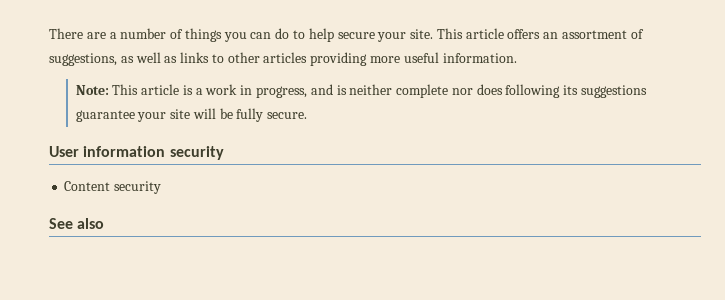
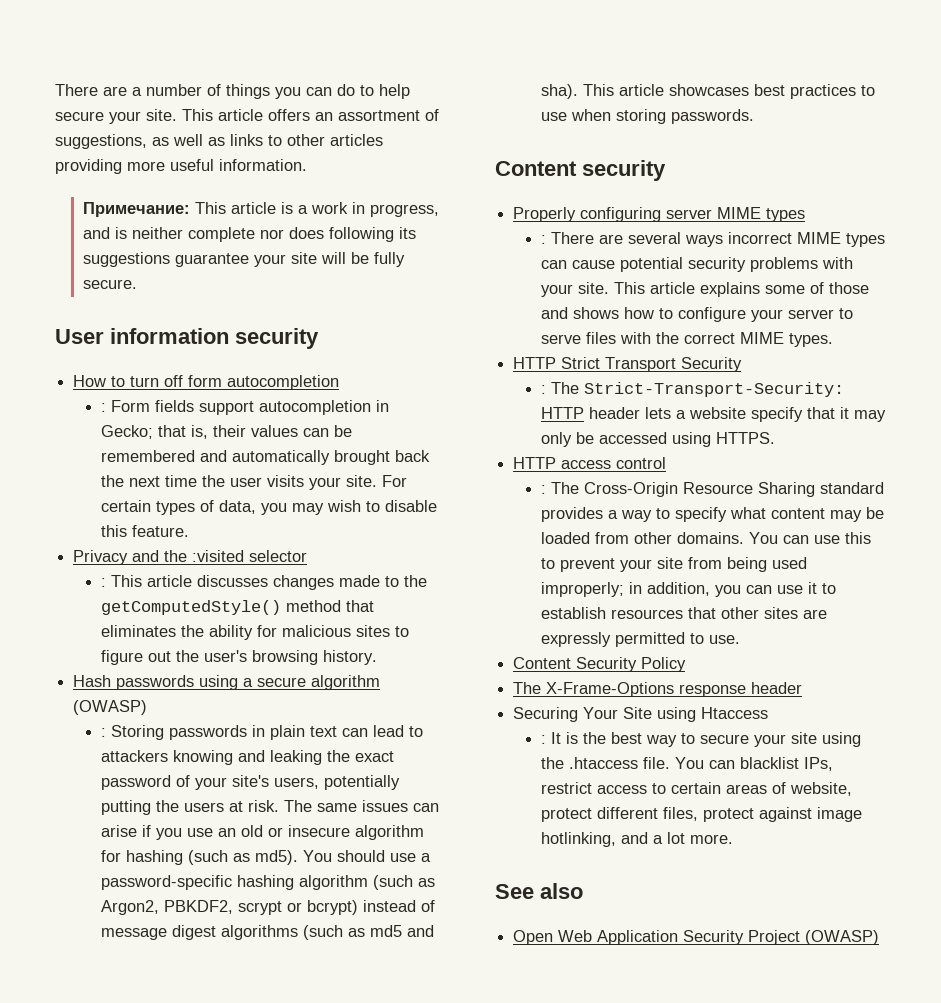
[75,85,109,95] Note: -> [82,202,190,217] Примечание:
[64,181,162,194] [49,218,105,229] Content security // See also -> [73,375,340,390] [101,400,390,415] [101,425,353,439] [101,450,431,465] [101,475,408,490] [101,500,438,515] [101,525,190,537] [73,550,308,565] [101,575,428,590] [101,600,375,615] [101,625,410,640] [101,650,378,665] [73,675,381,690] [73,700,148,715] [101,725,424,740] [101,750,395,765] [101,775,401,790] [101,800,440,815] [101,825,425,840] [101,850,432,865] [101,875,436,890] [101,900,436,915] [101,925,435,940] [541,84,876,99] [541,109,755,124] [495,160,666,181] [513,207,806,222] [541,232,886,247] [541,257,854,272] [541,282,870,297] [541,307,854,322] [541,332,834,347] [513,357,743,372] [541,382,845,397] [541,407,887,422] [541,432,776,447] [513,457,667,469] [541,482,885,497] [541,507,885,522] [541,532,872,544] [541,557,808,572] [541,582,837,597] [541,607,828,619] [541,632,741,647] [513,657,687,672] [513,682,803,697] [513,707,769,722] [541,732,862,747] [541,757,834,771] [541,782,853,796] [541,807,863,822] [541,832,734,847] [495,883,583,899] [513,930,880,945] How to turn off form autocompletion // : Form fields support autocompletion in Gecko; that is, their values can be remembered and automatically brought back the next time the user visits your site. For certain types of data, you may wish to disable this feature. // Privacy and the :visited selector // : This article discusses changes made to the getComputedStyle() method that eliminates the ability for malicious sites to figure out the user's browsing history. // Hash passwords using a secure algorithm (OWASP) // : Storing passwords in plain text can lead to attackers knowing and leaking the exact password of your site's users, potentially putting the users at risk. The same issues can arise if you use an old or insecure algorithm for hashing (such as md5). You should use a password-specific hashing algorithm (such as Argon2, PBKDF2, scrypt or bcrypt) instead of message digest algorithms (such as md5 and sha). This article showcases best practices to use when storing passwords. // Content security // Properly configuring server MIME types // : There are several ways incorrect MIME types can cause potential security problems with your site. This article explains some of those and shows how to configure your server to serve files with the correct MIME types. // HTTP Strict Transport Security // : The Strict-Transport-Security: HTTP header lets a website specify that it may only be accessed using HTTPS. // HTTP access control // : The Cross-Origin Resource Sharing standard provides a way to specify what content may be loaded from other domains. You can use this to prevent your site from being used improperly; in addition, you can use it to establish resources that other sites are expressly permitted to use. // Content Security Policy // The X-Frame-Options response header // Securing Your Site using Htaccess // : It is the best way to secure your site using the .htaccess file. You can blacklist IPs, restrict access to certain areas of website, protect different files, protect against image hotlinking, and a lot more. // See also // Open Web Application Security Project (OWASP)

